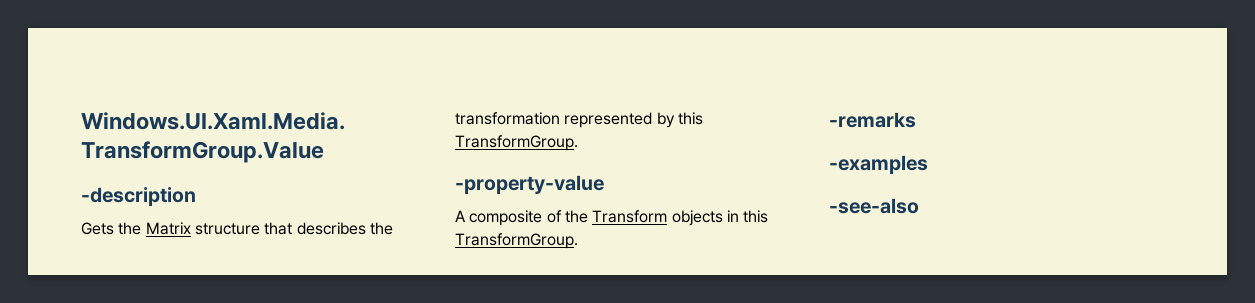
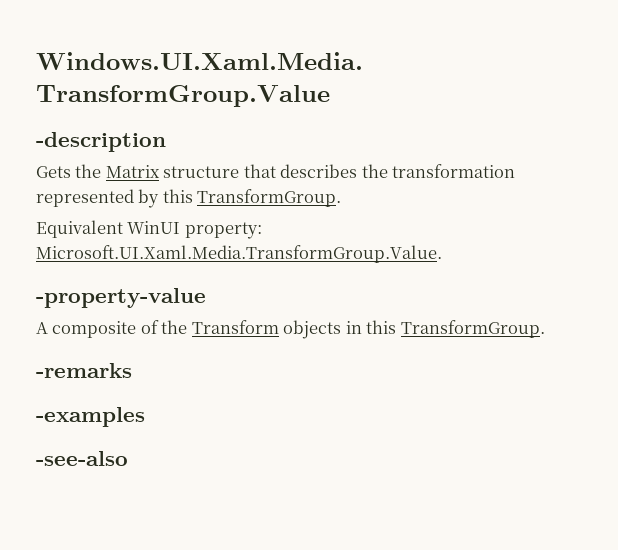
(578, 143) none -> [36,220,262,239] [36,245,442,263] // Equivalent WinUI property: Microsoft.UI.Xaml.Media.TransformGroup.Value.

